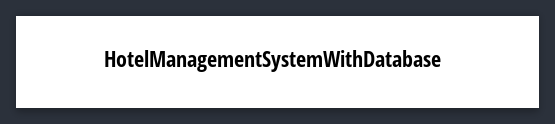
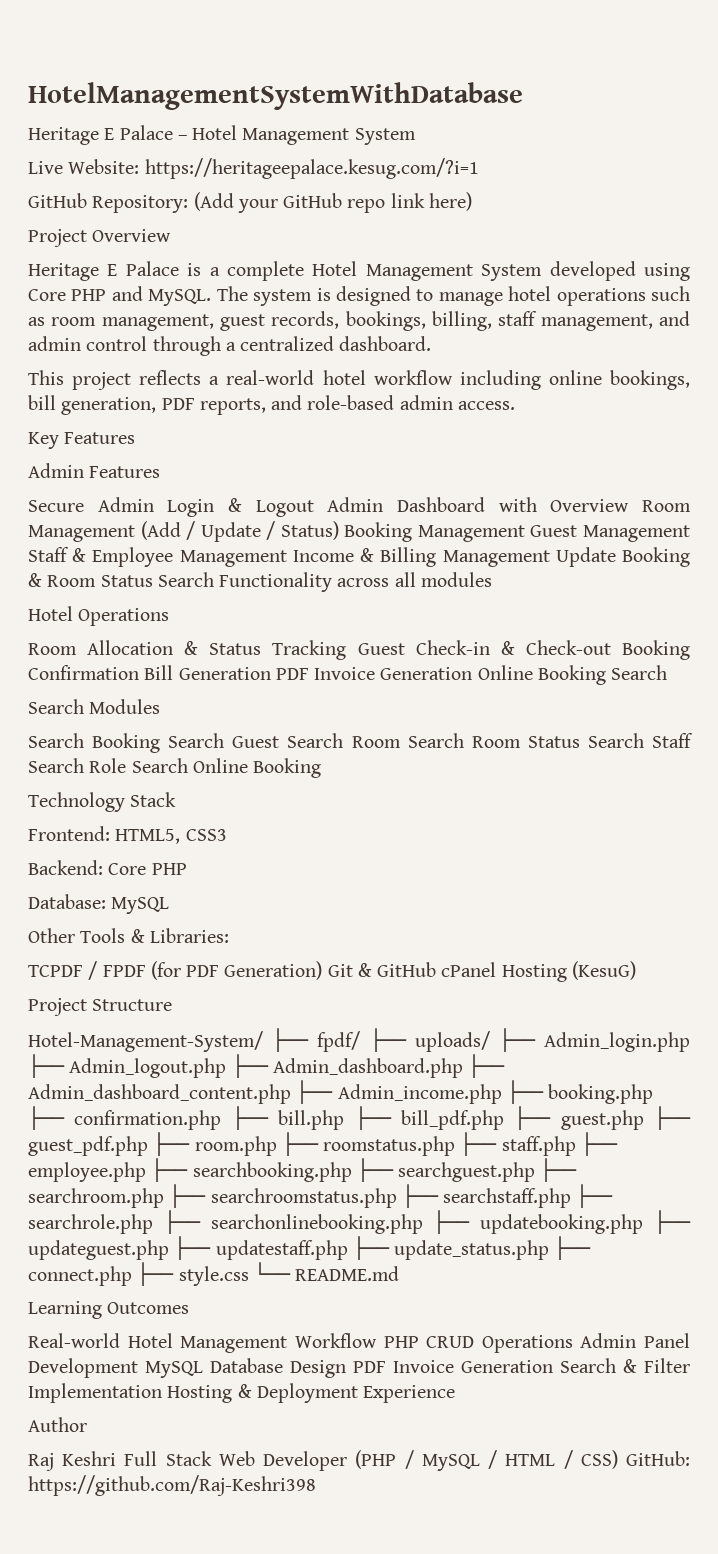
(441, 61) none -> [28,125,416,145] [28,158,479,179] [28,192,472,213] [28,229,172,247] [28,261,690,281] [28,286,690,306] [28,311,690,331] [28,336,432,356] [28,370,690,390] [28,395,515,415] [28,432,136,449] [28,463,161,478] [28,497,691,517] [28,521,690,542] [28,547,690,567] [28,572,492,592] [28,606,170,626] [28,640,690,660] [28,665,668,685] [28,699,161,714] [28,733,694,753] [28,758,322,778] [28,792,177,812] [28,826,227,844] [28,860,187,875] [28,894,170,914] [28,928,229,943] [28,961,636,982] [28,998,173,1016] [28,1028,690,1052] [28,1054,506,1078] [28,1080,654,1104] [28,1106,691,1130] [28,1132,618,1156] [28,1158,578,1182] [28,1184,614,1208] [28,1210,692,1234] [28,1236,592,1260] [28,1262,400,1286] [28,1301,190,1319] [28,1333,690,1353] [28,1358,690,1378] [28,1383,456,1403] [28,1417,87,1432] [28,1450,690,1471] [28,1475,316,1496] // Heritage E Palace – Hotel Management System // Live Website: https://heritageepalace.kesug.com/?i=1 // GitHub Repository: (Add your GitHub repo link here) // Project Overview // Heritage E Palace is a complete Hotel Management System developed using Core PHP and MySQL. The system is designed to manage hotel operations such as room management, guest records, bookings, billing, staff management, and admin control through a centralized dashboard. // This project reflects a real-world hotel workflow including online bookings, bill generation, PDF reports, and role-based admin access. // Key Features // Admin Features // Secure Admin Login & Logout Admin Dashboard with Overview Room Management (Add / Update / Status) Booking Management Guest Management Staff & Employee Management Income & Billing Management Update Booking & Room Status Search Functionality across all modules // Hotel Operations // Room Allocation & Status Tracking Guest Check-in & Check-out Booking Confirmation Bill Generation PDF Invoice Generation Online Booking Search // Search Modules // Search Booking Search Guest Search Room Search Room Status Search Staff Search Role Search Online Booking // Technology Stack // Frontend: HTML5, CSS3 // Backend: Core PHP // Database: MySQL // Other Tools & Libraries: // TCPDF / FPDF (for PDF Generation) Git & GitHub cPanel Hosting (KesuG) // Project Structure // Hotel-Management-System/ ├── fpdf/ ├── uploads/ ├── Admin_login.php ├── Admin_logout.php ├── Admin_dashboard.php ├── Admin_dashboard_content.php ├── Admin_income.php ├── booking.php ├── confirmation.php ├── bill.php ├── bill_pdf.php ├── guest.php ├── guest_pdf.php ├── room.php ├── roomstatus.php ├── staff.php ├── employee.php ├── searchbooking.php ├── searchguest.php ├── searchroom.php ├── searchroomstatus.php ├── searchstaff.php ├── searchrole.php ├── searchonlinebooking.php ├── updatebooking.php ├── updateguest.php ├── updatestaff.php ├── update_status.php ├── connect.php ├── style.css └── README.md // Learning Outcomes // Real-world Hotel Management Workflow PHP CRUD Operations Admin Panel Development MySQL Database Design PDF Invoice Generation Search & Filter Implementation Hosting & Deployment Experience // Author // Raj Keshri Full Stack Web Developer (PHP / MySQL / HTML / CSS) GitHub: https://github.com/Raj-Keshri398

